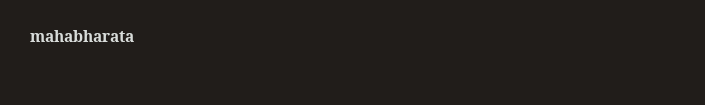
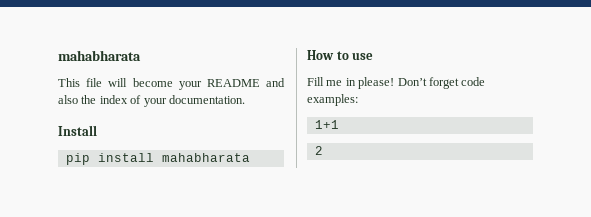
[30,30,134,42] mahabharata -> [58,50,141,61] [58,78,285,90] [58,95,245,107] [58,125,97,136] [65,153,250,165] [307,50,374,60] [307,77,486,89] [307,94,358,106] [314,120,339,129] [314,146,323,155] mahabharata // This file will become your README and also the index of your documentation. // Install // pip install mahabharata // How to use // Fill me in please! Don’t forget code examples: // 1+1 // 2

